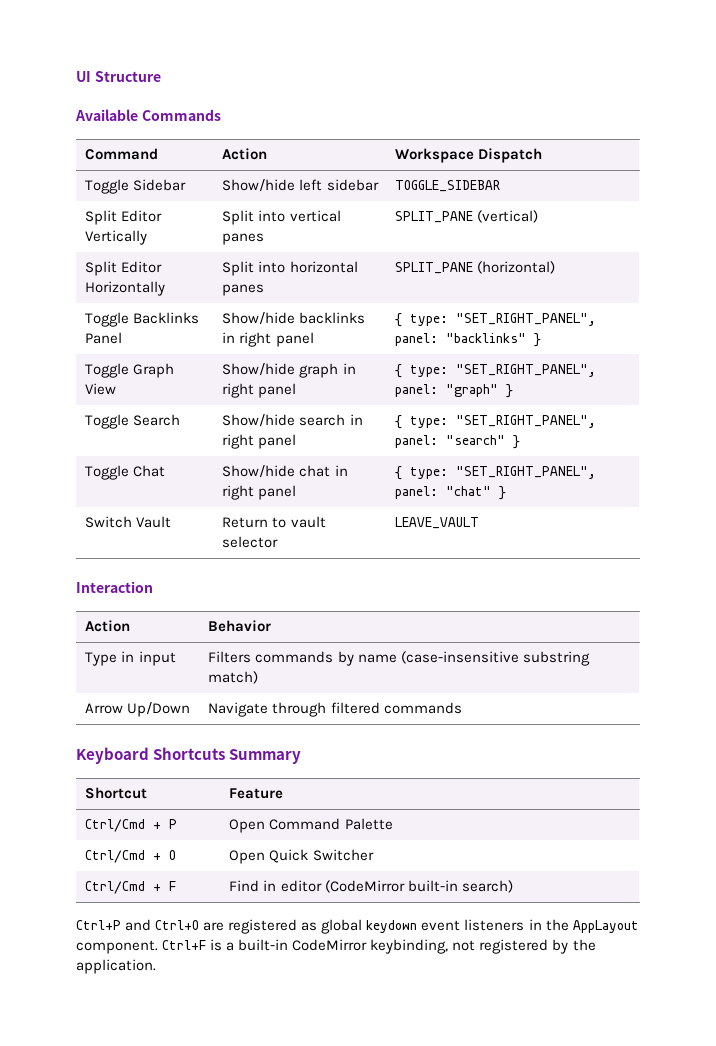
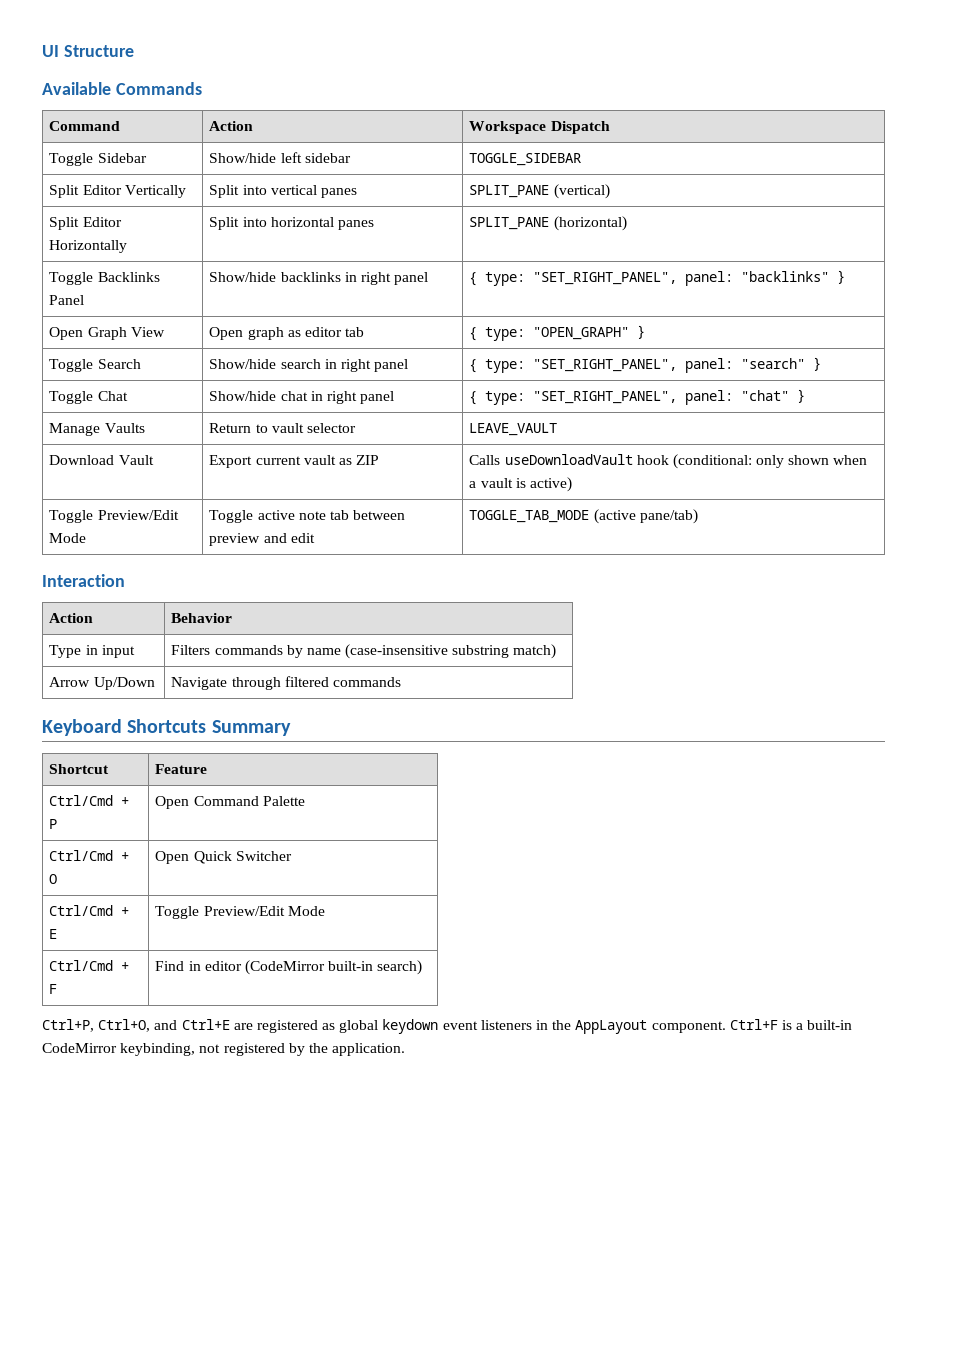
[85,363,130,378] Toggle -> [49,327,84,340] Open
[222,363,356,378] [222,383,297,398] [395,364,597,378] [395,384,499,397] Show/hide graph in right panel | { type: "SET_RIGHT_PANEL", panel: "graph" -> [209,327,365,340] [469,327,630,341] Open graph as editor tab | { type: "OPEN_GRAPH"
[85,516,172,528] Switch Vault -> [49,423,145,436] Manage Vaults
(480, 523) none -> [49,455,154,465] [209,455,380,468] [469,454,868,469] [469,477,572,492] [49,510,179,523] [49,533,87,543] [209,510,406,523] [209,533,315,546] [469,509,698,524] // Download Vault | Export current vault as ZIP | Calls useDownloadVault hook (conditional: only shown when a vault is active) // Toggle Preview/Edit Mode | Toggle active note tab between preview and edit | TOGGLE_TAB_MODE (active pane/tab)
(374, 855) none -> [49,905,130,916] [49,929,58,939] [155,906,325,919] // Ctrl/Cmd + E | Toggle Preview/Edit Mode
[76,919,200,931] Ctrl+P and Ctrl+O -> [42,1019,230,1032] Ctrl+P, Ctrl+O, and Ctrl+E

